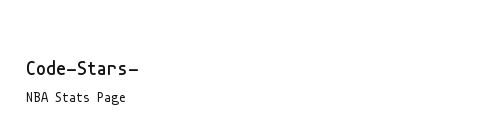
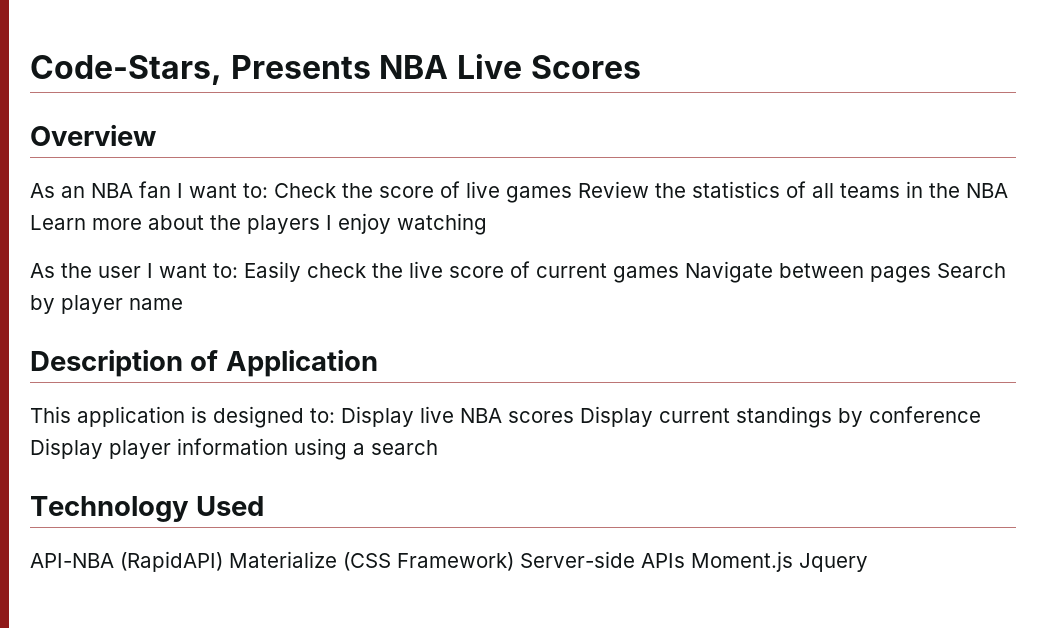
[26,60,139,75] [26,92,126,105] Code-Stars- // NBA Stats Page -> [30,54,641,85] [30,124,156,146] [30,181,1008,203] [30,213,487,235] [30,261,1006,283] [30,295,183,314] [30,349,378,377] [30,406,981,428] [30,438,438,460] [30,496,265,522] [30,551,868,572] Code-Stars, Presents NBA Live Scores // Overview // As an NBA fan I want to: Check the score of live games Review the statistics of all teams in the NBA Learn more about the players I enjoy watching // As the user I want to: Easily check the live score of current games Navigate between pages Search by player name // Description of Application // This application is designed to: Display live NBA scores Display current standings by conference Display player information using a search // Technology Used // API-NBA (RapidAPI) Materialize (CSS Framework) Server-side APIs Moment.js Jquery

